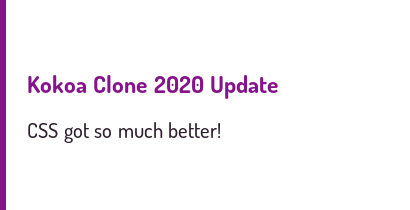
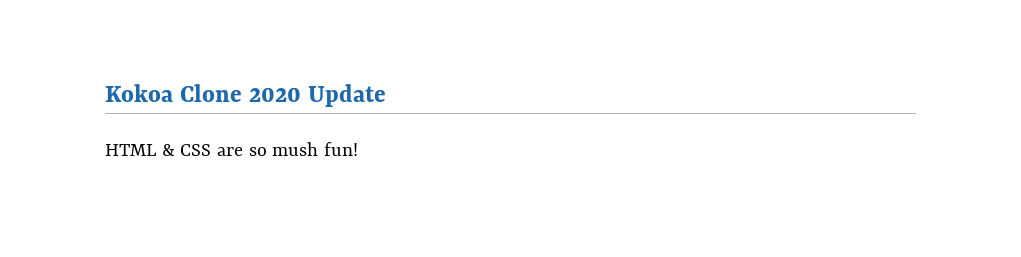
[27,122,222,143] CSS got so much better! -> [105,142,359,156] HTML & CSS are so mush fun!

